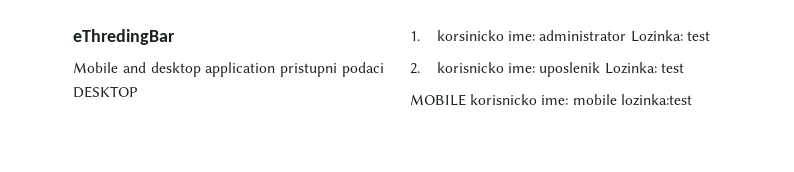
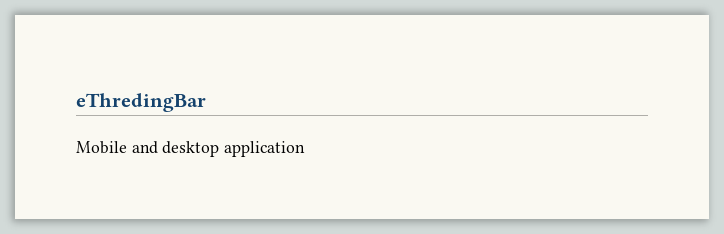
[280,62,385,77] [73,86,138,98] [410,30,710,42] [410,62,684,77] [410,94,692,106] pristupni podaci DESKTOP // 1. korsinicko ime: administrator Lozinka: test // 2. korisnicko ime: uposlenik Lozinka: test // MOBILE korisnicko ime: mobile lozinka:test -> (306, 149) none

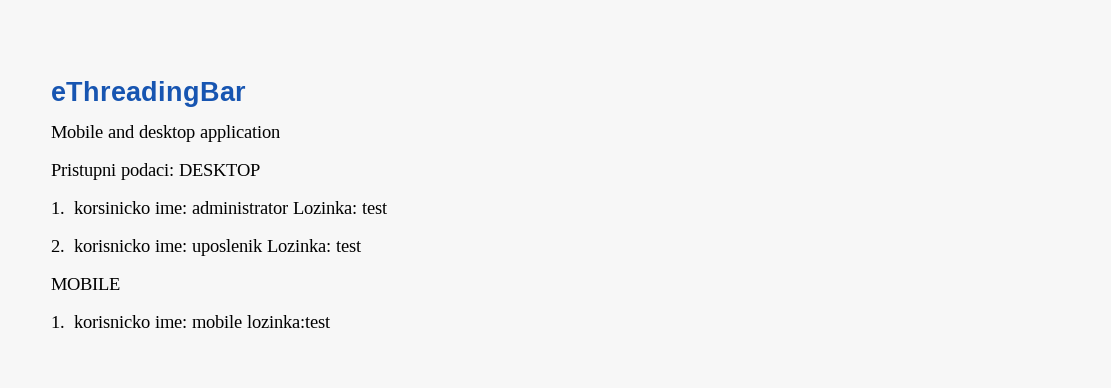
[76,93,206,112] eThredingBar -> [51,81,246,107] eThreadingBar
(306, 149) none -> [51,163,260,180] [51,201,389,214] [51,239,363,256] [51,278,120,290] [51,315,332,328] // Pristupni podaci: DESKTOP // 1. korsinicko ime: administrator Lozinka: test // 2. korisnicko ime: uposlenik Lozinka: test // MOBILE // 1. korisnicko ime: mobile lozinka:test

